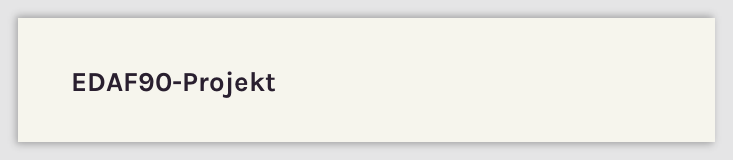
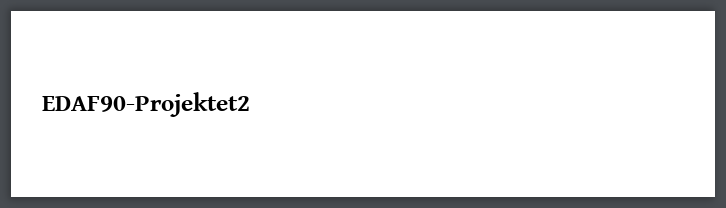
[71,71,276,98] EDAF90-Projekt -> [42,92,250,117] EDAF90-Projektet2

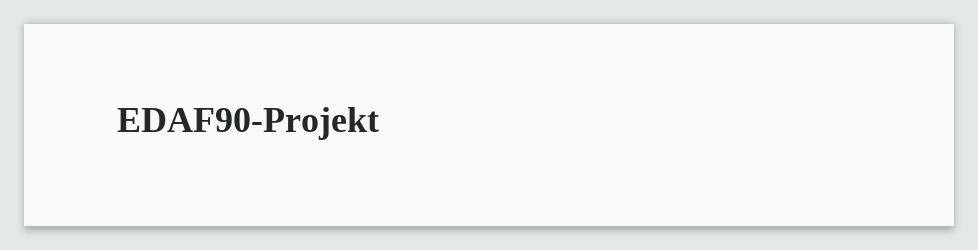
[42,92,250,117] EDAF90-Projektet2 -> [117,107,379,140] EDAF90-Projekt

